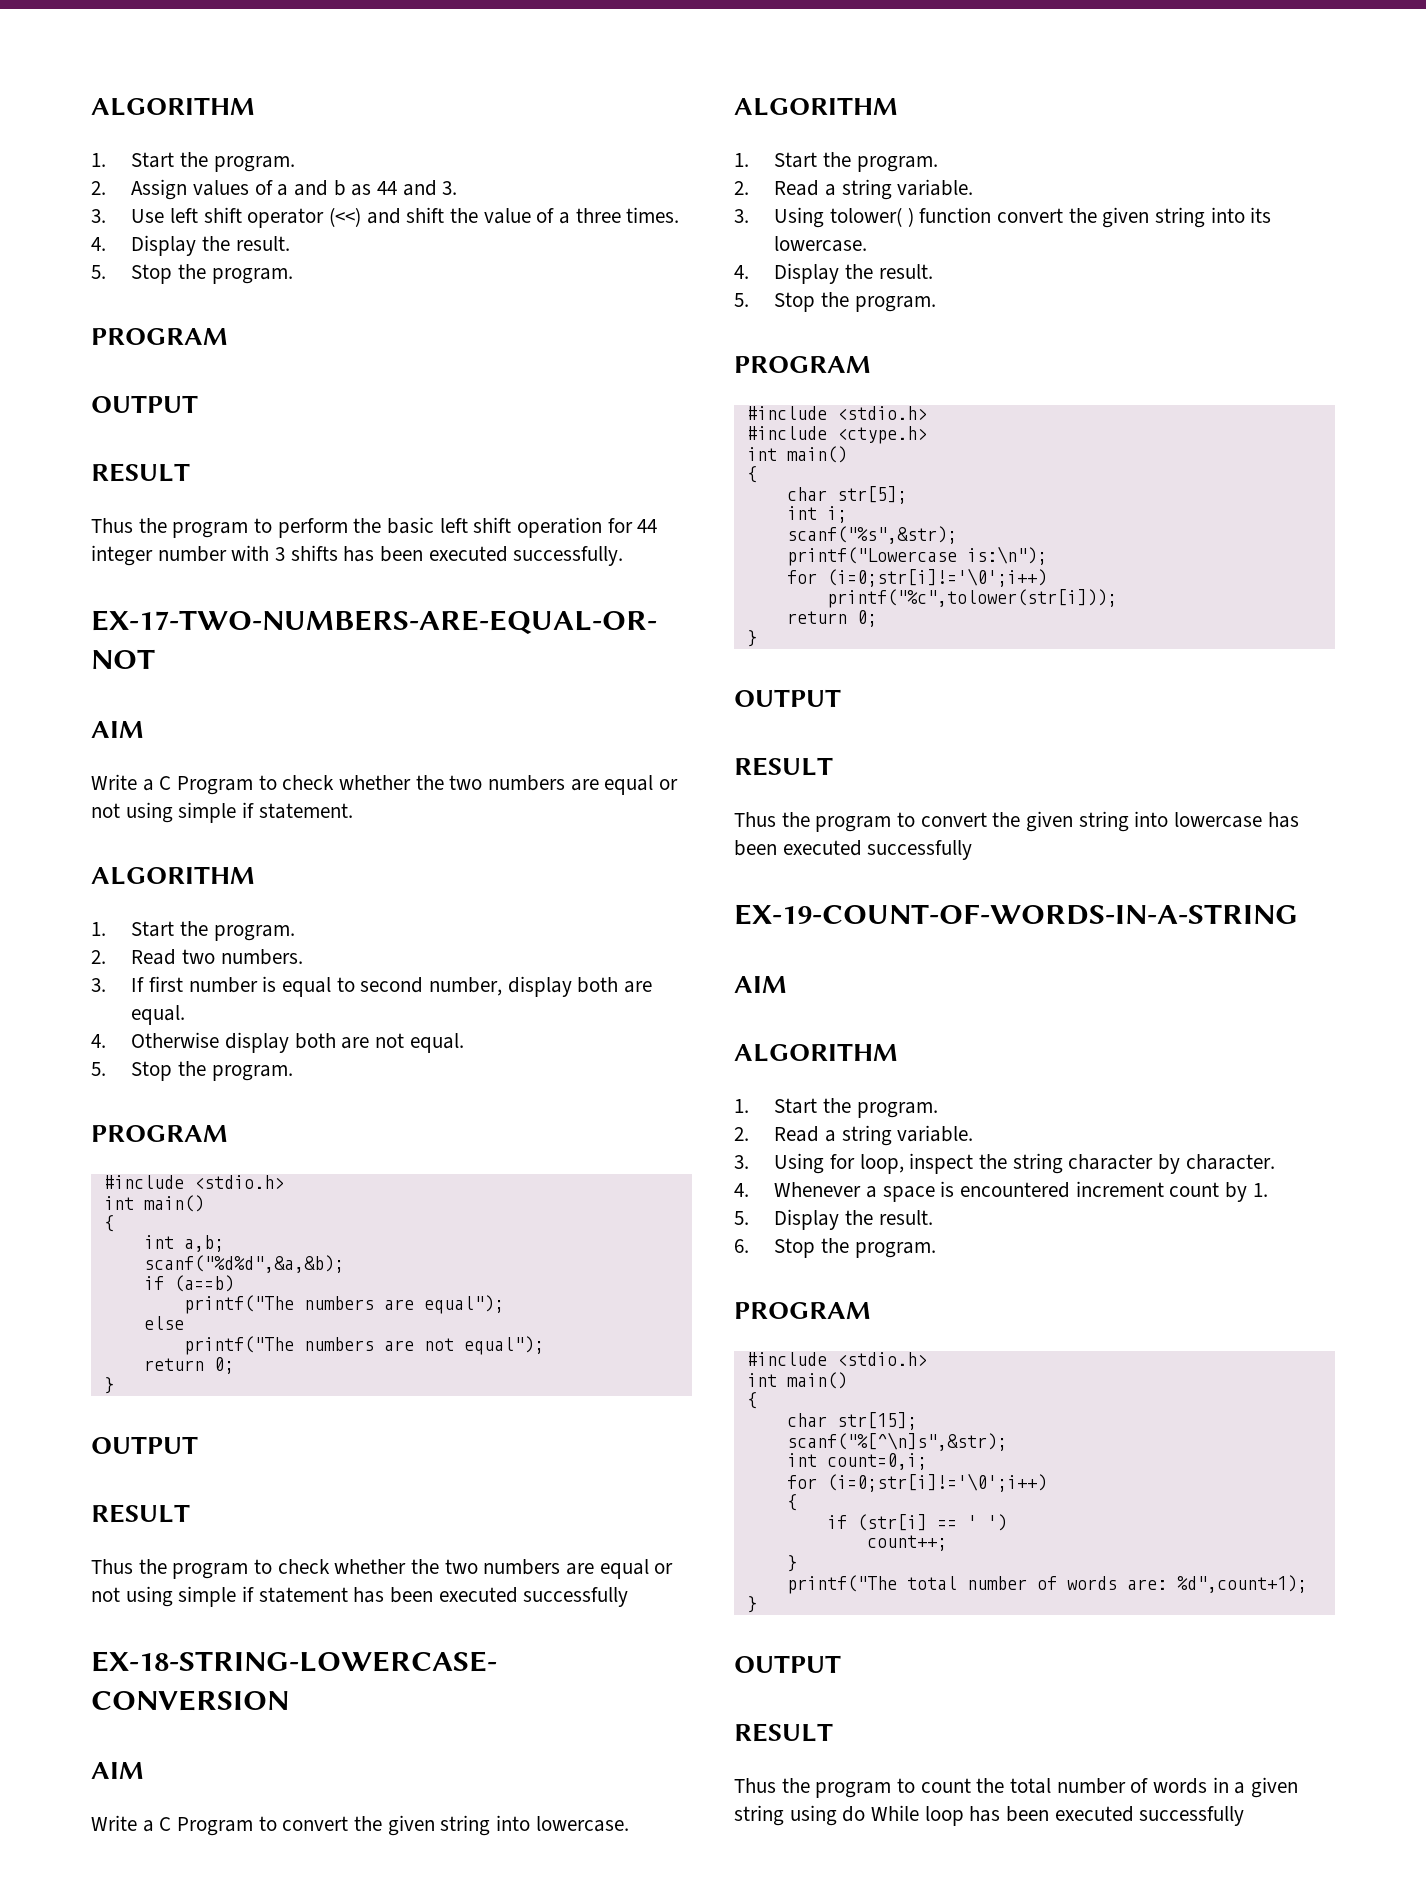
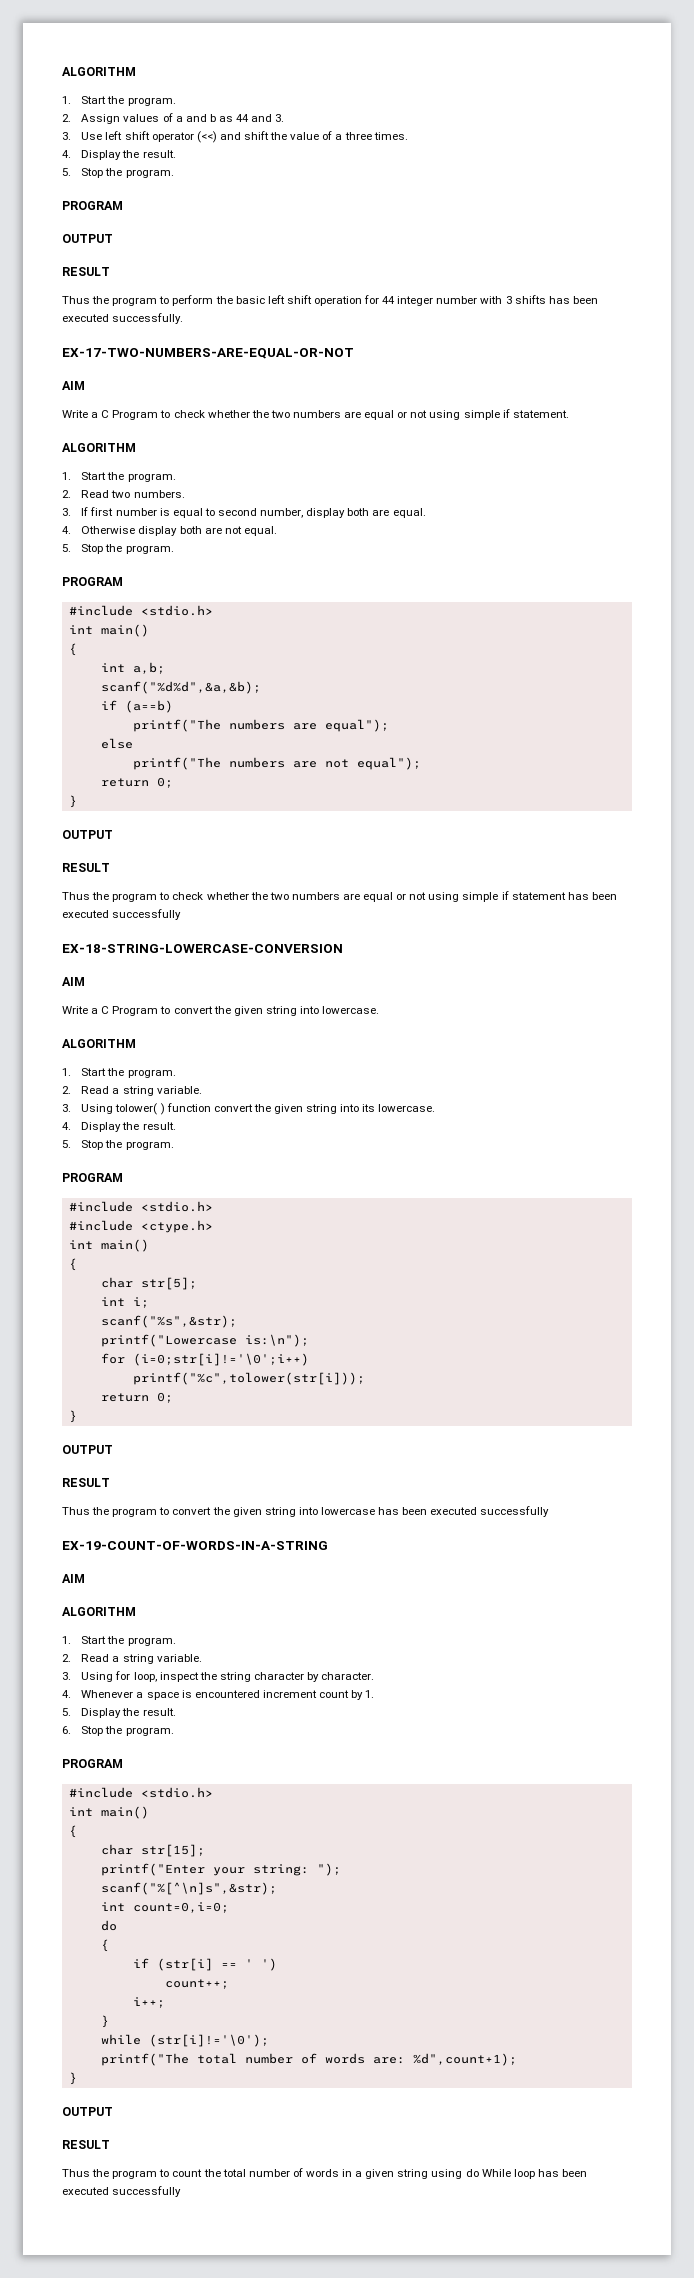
(917, 1421) none -> [100,1863,341,1876] // printf("Enter your string: ");
[826,1453,927,1470] [786,1473,1047,1492] count=0,i; // for (i=0;str[i]!='\0';i++) -> [132,1902,229,1913] [100,1920,117,1931] count=0,i=0; // do
[786,1555,797,1572] // } -> [132,1997,165,2008] [100,2015,109,2028] [100,2034,269,2047] // i++; // } // while (str[i]!='\0');

